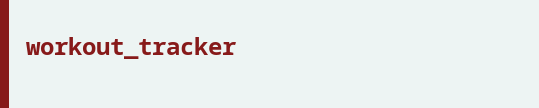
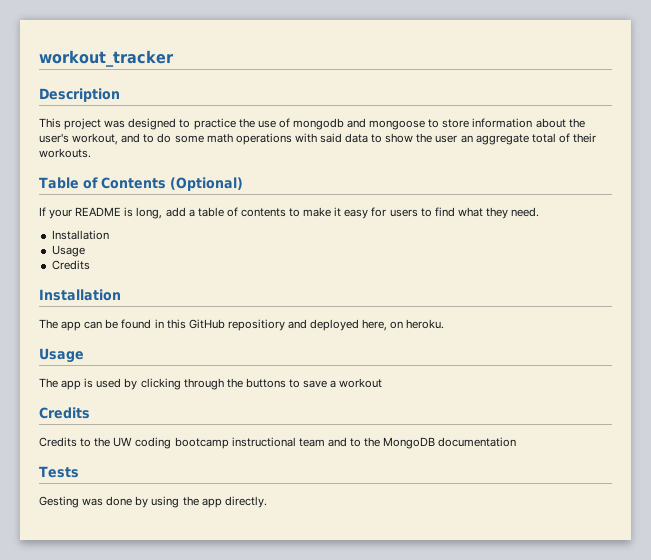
(236, 48) none -> [39,88,120,102] [39,118,585,130] [39,133,596,145] [39,148,91,158] [39,177,243,191] [39,207,540,219] [51,230,109,240] [51,245,85,257] [51,260,90,270] [39,289,121,301] [39,319,445,331] [39,348,84,363] [39,378,383,390] [39,407,90,419] [39,437,517,449] [39,466,79,478] [39,496,267,508] // Description // This project was designed to practice the use of mongodb and mongoose to store information about the user's workout, and to do some math operations with said data to show the user an aggregate total of their workouts. // Table of Contents (Optional) // If your README is long, add a table of contents to make it easy for users to find what they need. // Installation // Usage // Credits // Installation // The app can be found in this GitHub repositiory and deployed here, on heroku. // Usage // The app is used by clicking through the buttons to save a workout // Credits // Credits to the UW coding bootcamp instructional team and to the MongoDB documentation // Tests // Gesting was done by using the app directly.

